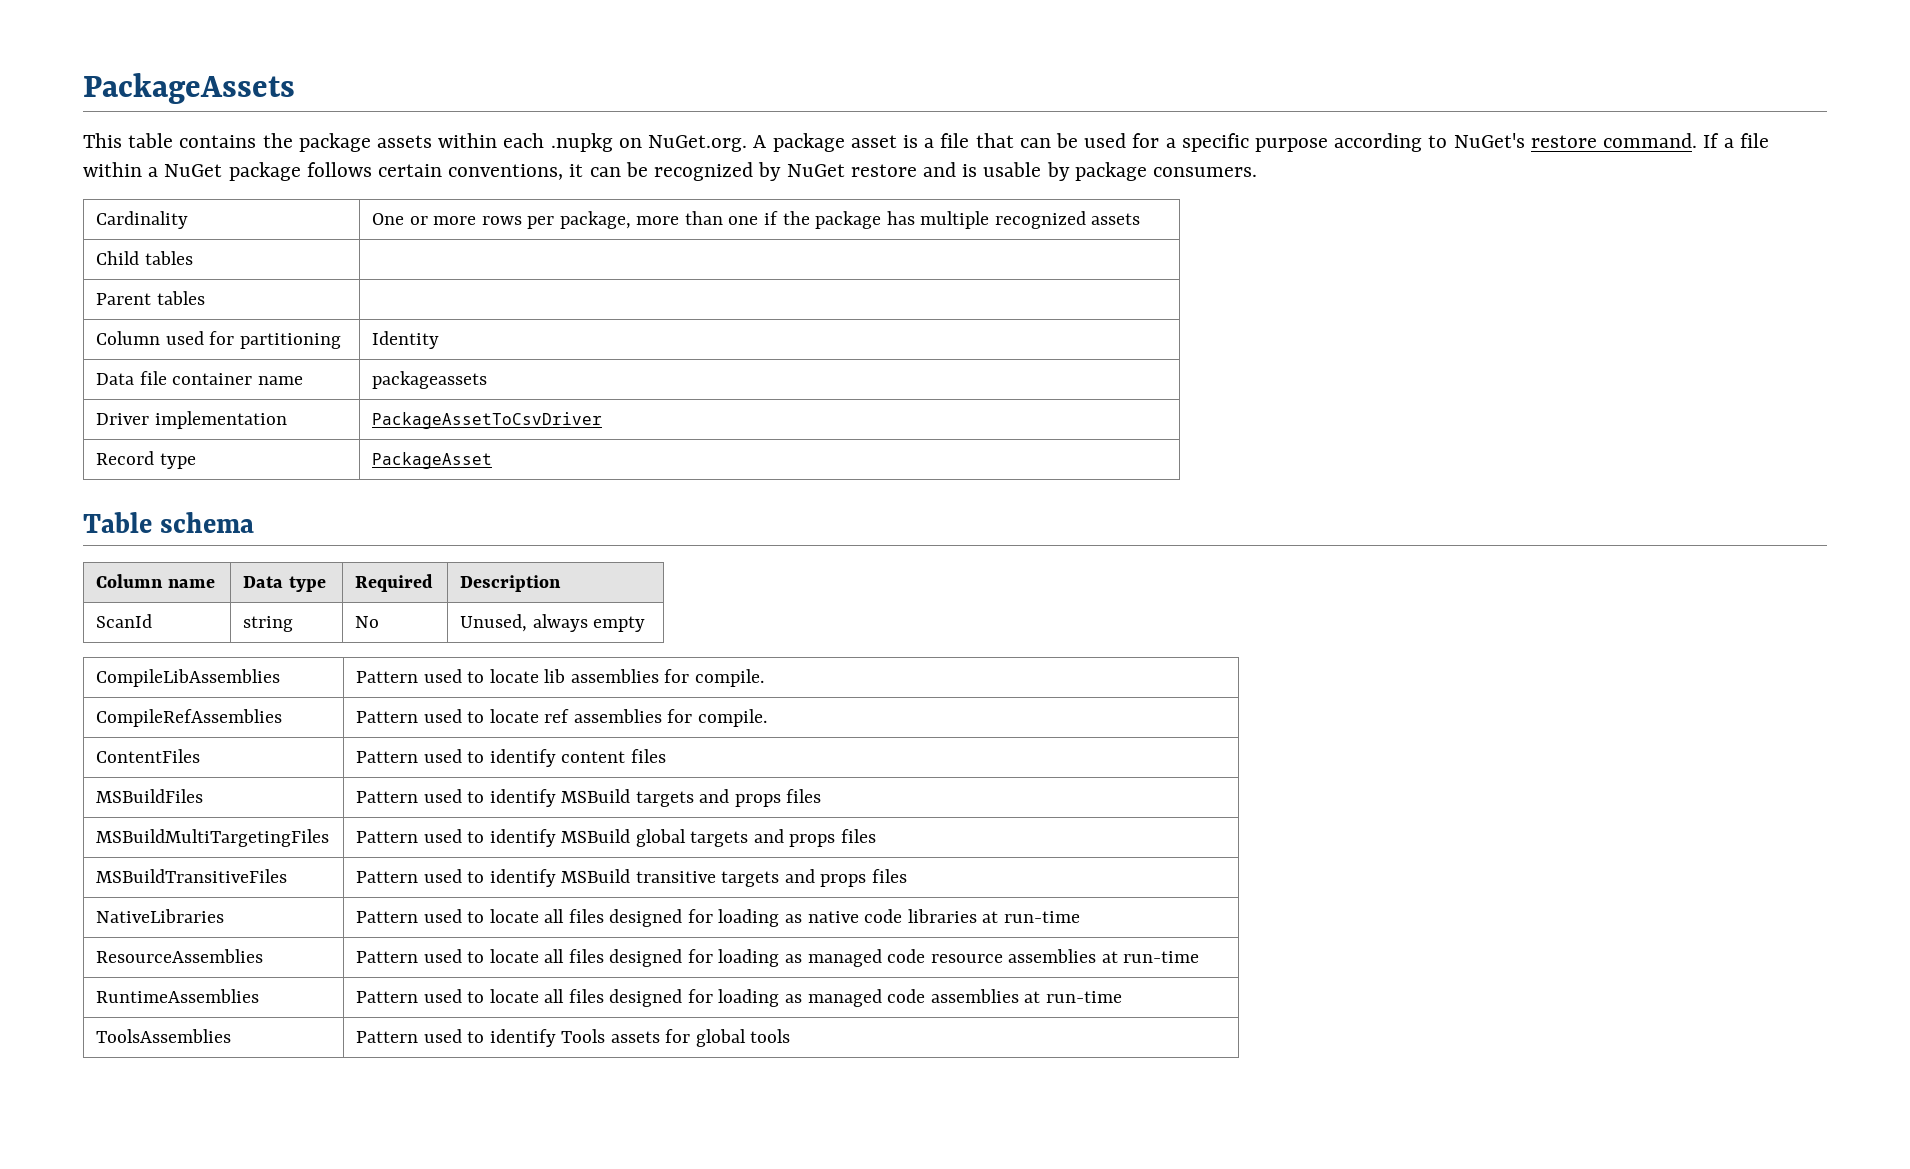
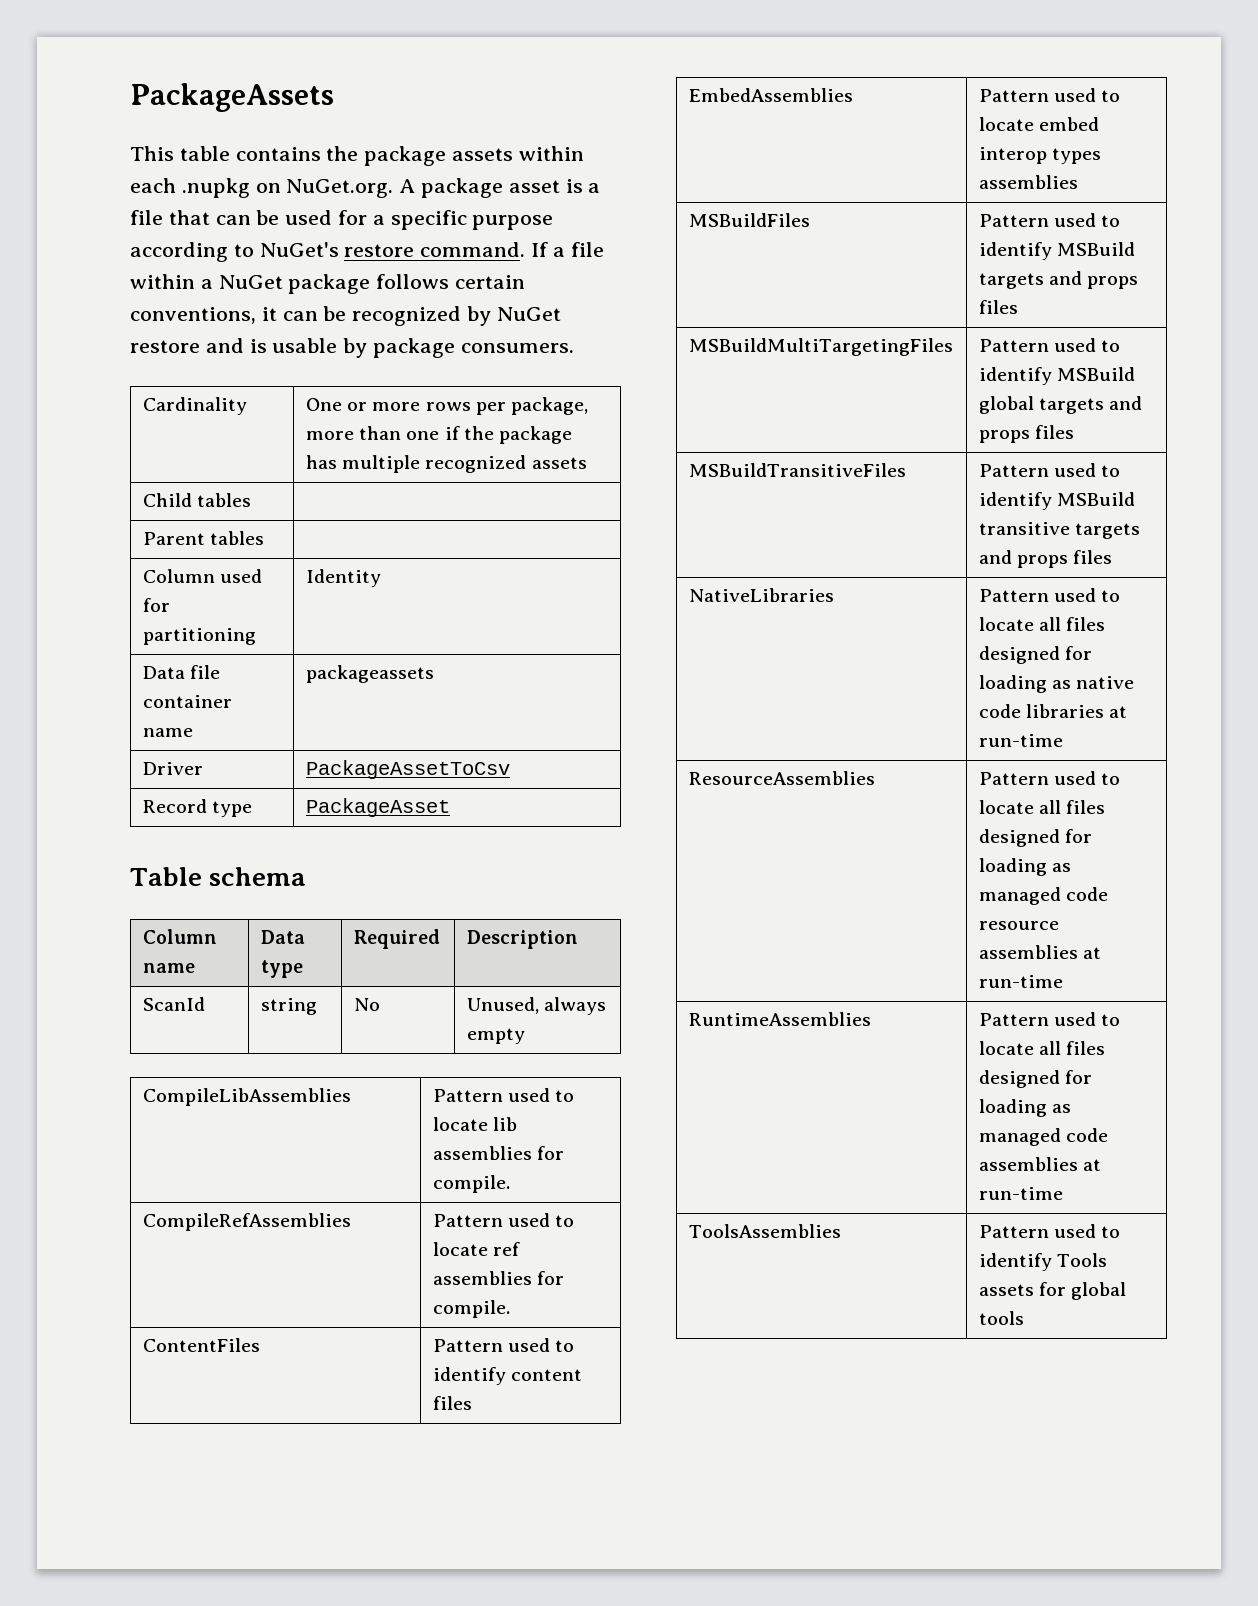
[154,411,287,429] [372,412,603,429] implementation | PackageAssetToCsvDriver -> [305,760,510,779] | PackageAssetToCsv
(666, 756) none -> [688,88,853,102] [978,88,1121,102] [978,117,1100,131] [978,147,1102,164] [978,175,1078,189] // EmbedAssemblies | Pattern used to locate embed interop types assemblies

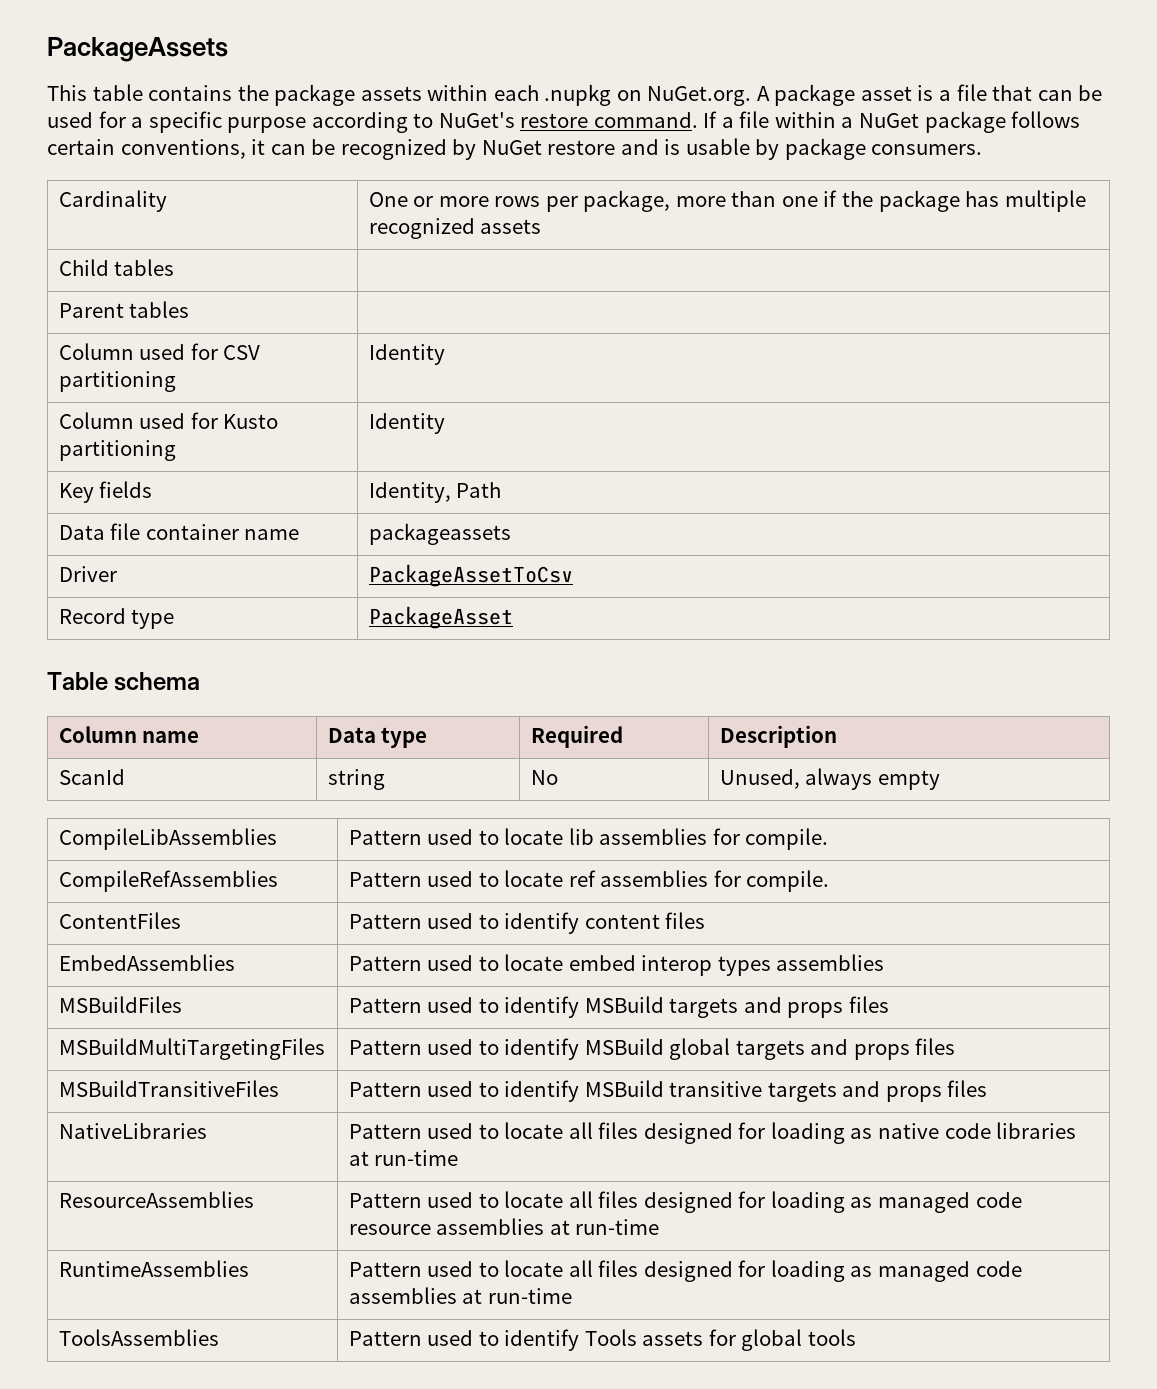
[142,628,256,645] [305,569,381,587] partitioning | Identity -> [223,345,261,360] [58,371,176,392] [368,344,445,365] [58,412,279,429] [58,440,176,461] [368,413,445,434] [58,481,153,503] [368,482,502,503] CSV partitioning | Identity // Column used for Kusto partitioning | Identity // Key fields | Identity, Path

